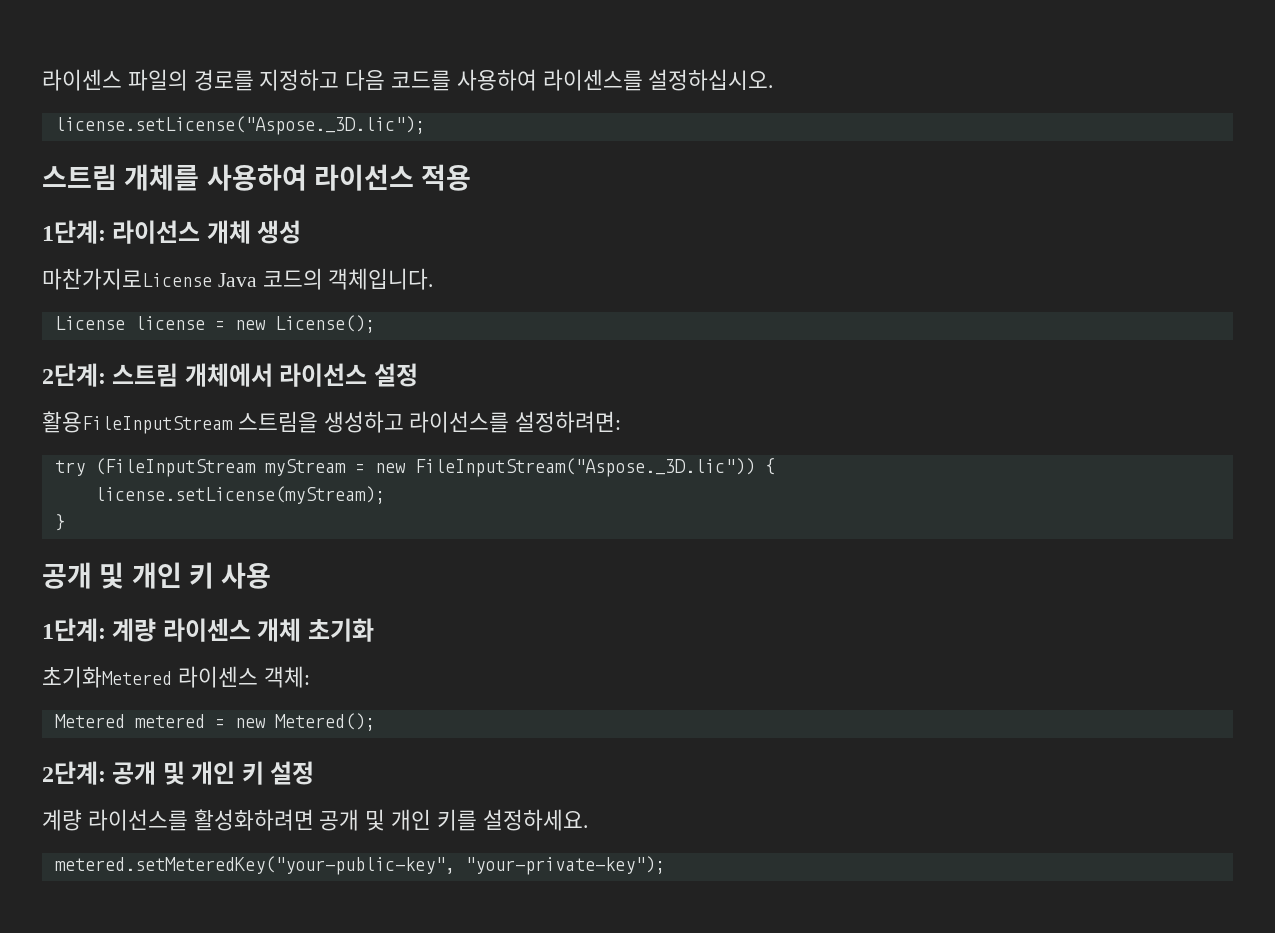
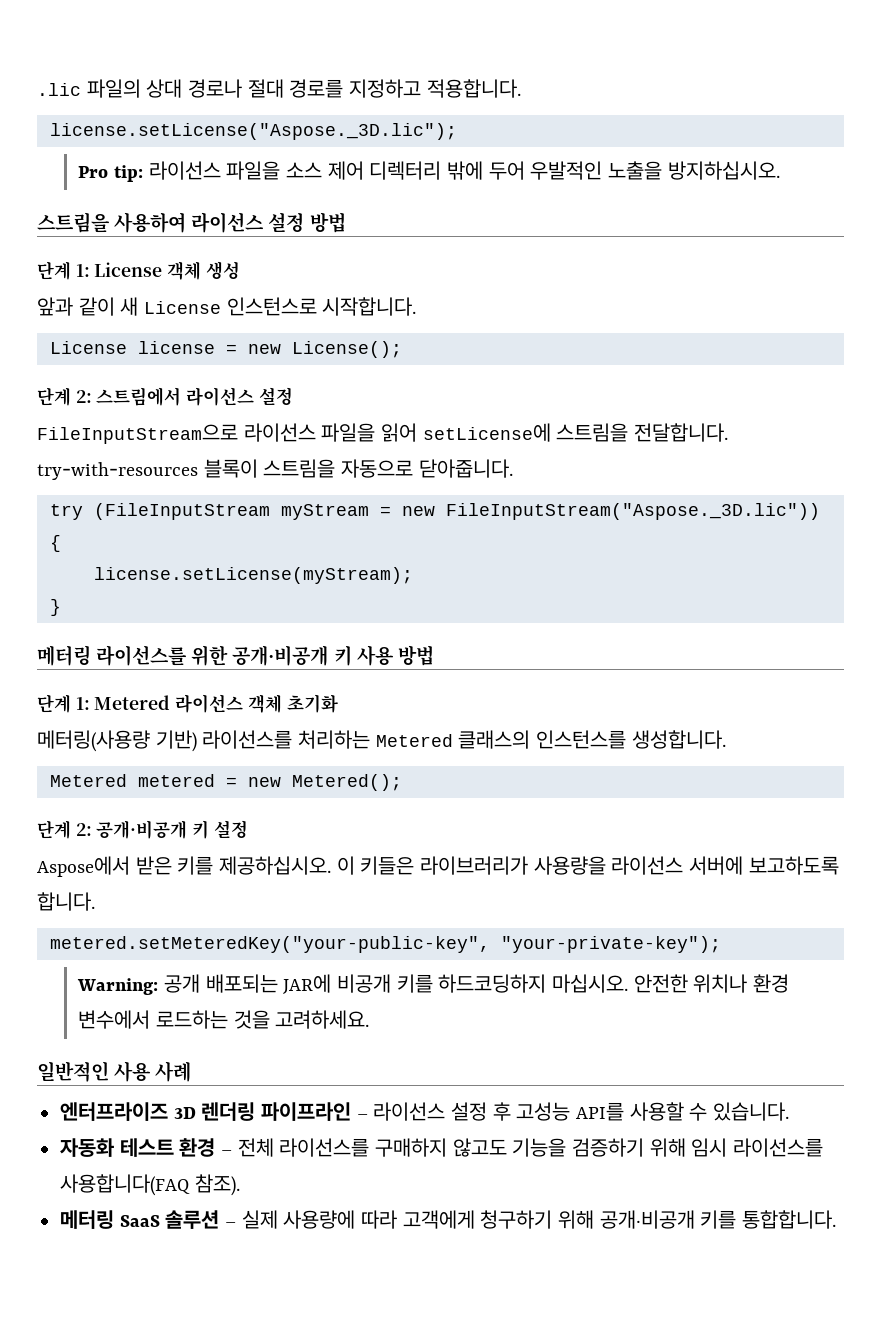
[42,69,774,91] [54,116,425,135] [42,164,472,191] [42,220,302,244] [42,268,434,290] 라이센스 파일의 경로를 지정하고 다음 코드를 사용하여 라이센스를 설정하십시오. // license.setLicense("Aspose._3D.lic"); // 스트림 개체를 사용하여 라이선스 적용 // 1단계: 라이선스 개체 생성 // 마찬가지로License Java 코드의 객체입니다. -> [37,79,521,98] [49,123,457,140] [78,161,780,182] [37,212,346,233] [37,261,240,280] [37,297,417,316] .lic 파일의 상대 경로나 절대 경로를 지정하고 적용합니다. // license.setLicense("Aspose._3D.lic"); // Pro tip: 라이선스 파일을 소스 제어 디렉터리 밖에 두어 우발적인 노출을 방지하십시오. // 스트림을 사용하여 라이선스 설정 방법 // 단계 1: License 객체 생성 // 앞과 같이 새 License 인스턴스로 시작합니다.
[42,363,273,387] 2단계: 스트림 개체에서 -> [37,387,182,406] 단계 2: 스트림에서
[42,411,622,434] 활용FileInputStream 스트림을 생성하고 라이선스를 설정하려면: -> [37,423,729,444] [37,459,513,480] FileInputStream으로 라이선스 파일을 읽어 setLicense에 스트림을 전달합니다. try‑with‑resources 블록이 스트림을 자동으로 닫아줍니다.
[42,562,272,589] [42,618,374,642] [42,666,310,688] 공개 및 개인 키 사용 // 1단계: 계량 라이센스 개체 초기화 // 초기화Metered 라이센스 객체: -> [37,645,434,666] [37,694,338,713] [37,730,726,752] 메터링 라이선스를 위한 공개·비공개 키 사용 방법 // 단계 1: Metered 라이선스 객체 초기화 // 메터링(사용량 기반) 라이선스를 처리하는 Metered 클래스의 인스턴스를 생성합니다.
[42,761,315,785] [42,809,588,831] [54,856,665,875] 2단계: 공개 및 개인 키 설정 // 계량 라이선스를 활성화하려면 공개 및 개인 키를 설정하세요. // metered.setMeteredKey("your-public-key", "your-private-key"); -> [37,820,248,839] [37,856,839,877] [37,892,95,911] [49,936,721,953] [77,974,789,995] [78,1010,370,1029] [37,1061,192,1082] [60,1102,790,1121] [60,1138,824,1157] [60,1174,240,1196] [60,1210,837,1229] 단계 2: 공개·비공개 키 설정 // Aspose에서 받은 키를 제공하십시오. 이 키들은 라이브러리가 사용량을 라이선스 서버에 보고하도록 합니다. // metered.setMeteredKey("your-public-key", "your-private-key"); // Warning: 공개 배포되는 JAR에 비공개 키를 하드코딩하지 마십시오. 안전한 위치나 환경 변수에서 로드하는 것을 고려하세요. // 일반적인 사용 사례 // 엔터프라이즈 3D 렌더링 파이프라인 – 라이선스 설정 후 고성능 API를 사용할 수 있습니다. // 자동화 테스트 환경 – 전체 라이선스를 구매하지 않고도 기능을 검증하기 위해 임시 라이선스를 사용합니다(FAQ 참조). // 메터링 SaaS 솔루션 – 실제 사용량에 따라 고객에게 청구하기 위해 공개·비공개 키를 통합합니다.

